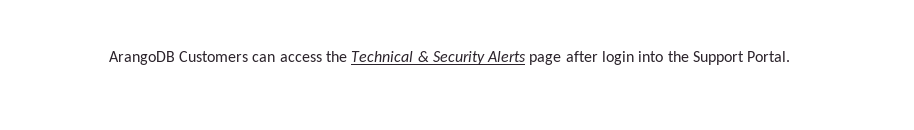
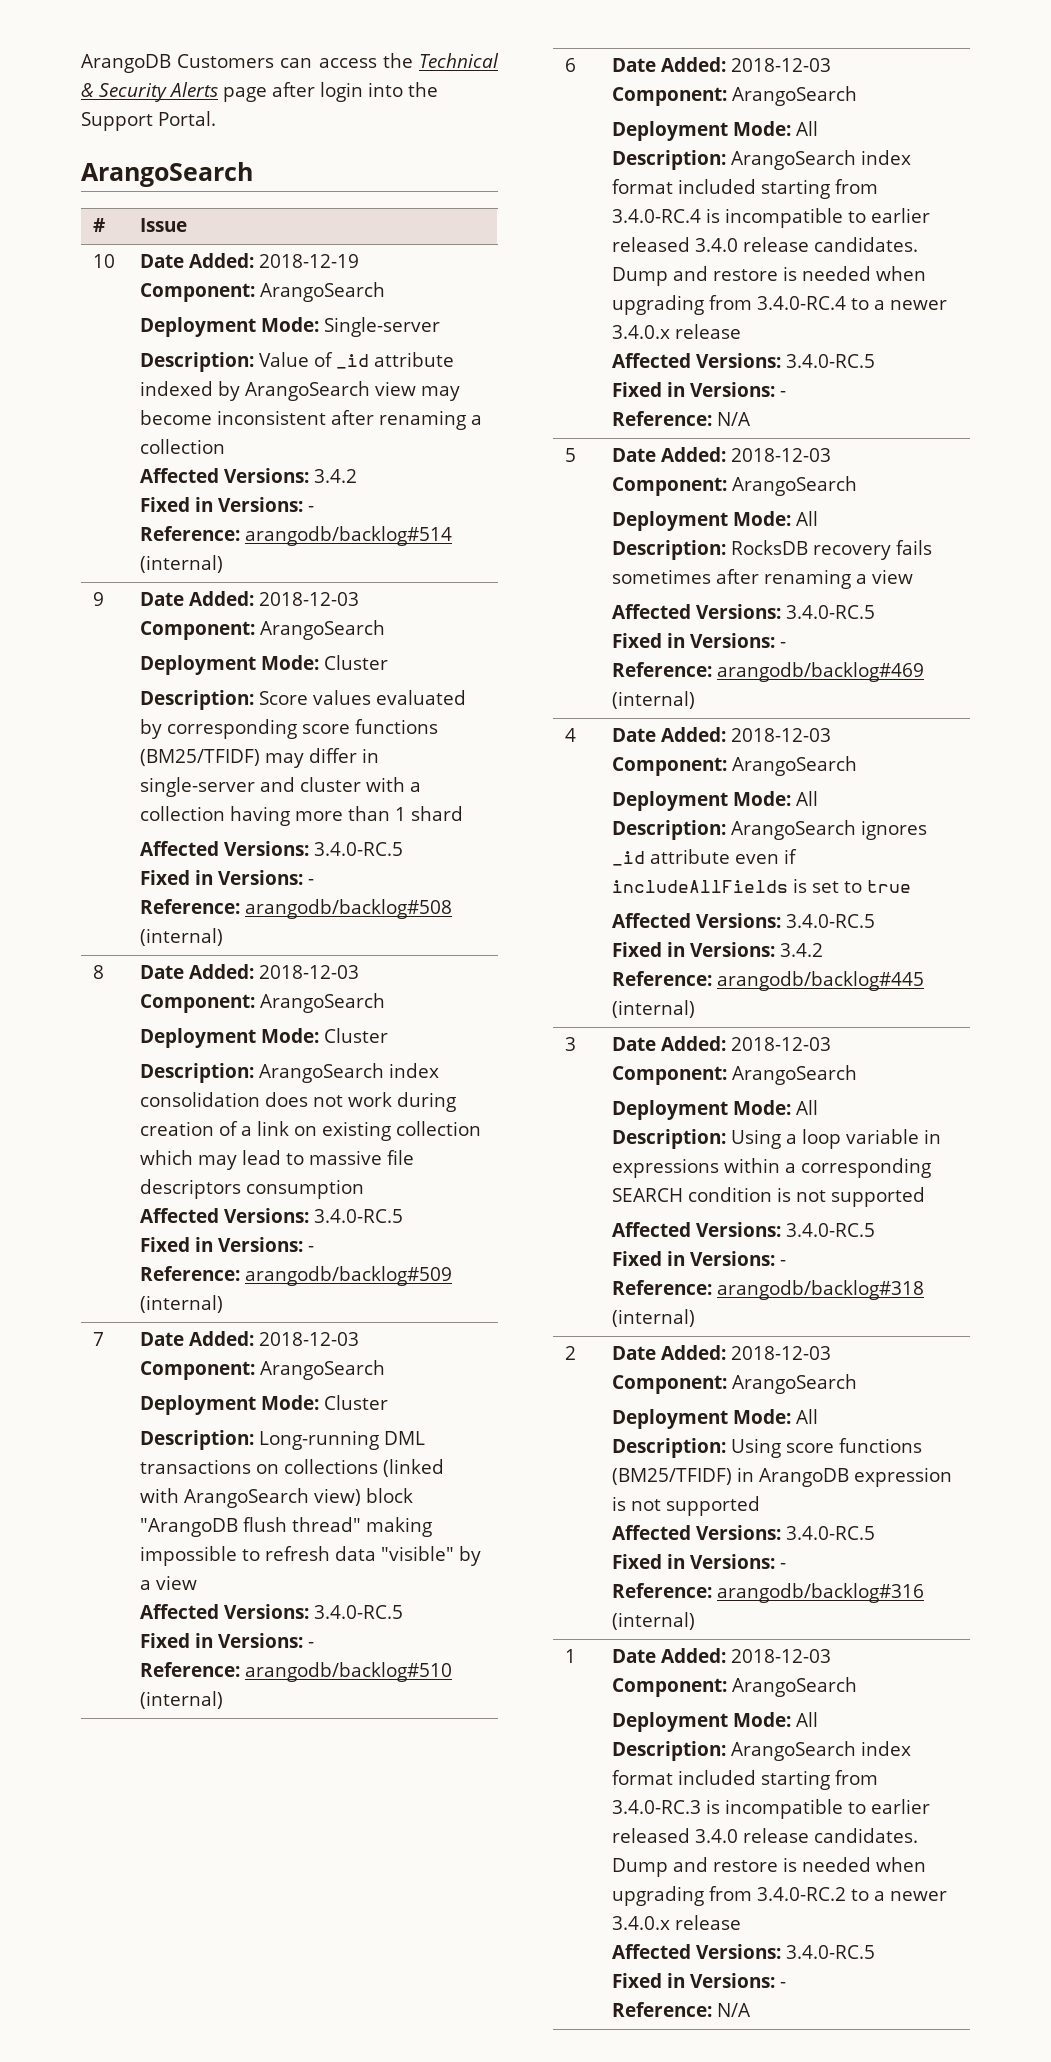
(791, 56) none -> [81,162,253,187] [93,218,106,232] [140,218,188,232] [93,254,116,268] [140,253,360,268] [140,282,386,302] [140,317,441,337] [140,352,455,372] [140,381,461,401] [140,410,483,430] [140,439,226,454] [140,468,358,483] [140,497,315,512] [140,526,453,546] [140,555,224,573] [93,592,105,606] [140,591,360,606] [140,620,386,640] [140,655,389,675] [140,690,467,710] [140,719,439,739] [140,748,380,768] [140,777,422,797] [140,806,464,826] [140,841,404,856] [140,870,315,885] [140,899,453,919] [140,928,224,946] [93,965,105,979] [140,964,360,979] [140,993,386,1013] [140,1028,389,1048] [140,1063,440,1083] [140,1092,457,1112] [140,1121,482,1141] [140,1150,415,1170] [140,1179,365,1199] [140,1208,404,1223] [140,1237,315,1252] [140,1266,453,1286] [140,1295,224,1313] [93,1332,105,1346] [140,1331,360,1346] [140,1360,386,1380] [140,1395,389,1415] [140,1430,426,1450] [140,1459,445,1477] [140,1488,414,1508] [140,1517,433,1537] [140,1546,482,1566] [140,1575,198,1590] [140,1604,404,1619] [140,1633,315,1648] [140,1662,453,1682] [140,1691,224,1709] [565,58,577,72] [612,57,832,72] [612,86,858,106] [612,121,819,141] [612,150,912,170] [612,179,879,199] [612,208,931,228] [612,237,919,252] [612,266,927,286] [612,295,948,315] [612,324,742,339] [612,353,876,368] [612,382,787,397] [612,411,752,426] [565,448,577,462] [612,447,832,462] [612,476,858,496] [612,511,819,531] [612,540,933,560] [612,569,914,589] [612,604,876,619] [612,633,787,648] [612,662,925,682] [612,691,696,709] [565,728,577,742] [612,727,832,742] [612,756,858,776] [612,791,819,811] [612,820,928,840] [612,849,798,866] [612,878,912,893] [612,913,876,928] [612,942,824,957] [612,971,925,991] [612,1000,696,1018] [565,1037,577,1051] [612,1036,832,1051] [612,1065,858,1085] [612,1100,819,1120] [612,1129,942,1149] [612,1158,932,1178] [612,1187,926,1207] [612,1222,876,1237] [612,1251,787,1266] [612,1280,925,1300] [612,1309,696,1327] [565,1346,577,1360] [612,1345,832,1360] [612,1374,858,1394] [612,1409,819,1429] [612,1438,923,1458] [612,1467,953,1487] [612,1496,761,1516] [612,1525,876,1540] [612,1554,787,1569] [612,1583,925,1603] [612,1612,696,1630] [565,1649,577,1663] [612,1648,832,1663] [612,1677,858,1697] [612,1712,819,1732] [612,1741,912,1761] [612,1770,879,1790] [612,1799,931,1819] [612,1828,919,1843] [612,1857,927,1877] [612,1886,948,1906] [612,1915,742,1930] [612,1944,876,1959] [612,1973,787,1988] [612,2002,752,2017] // ArangoSearch // # | Issue // 10 | Date Added: 2018-12-19 // Component: ArangoSearch // Deployment Mode: Single-server // Description: Value of _id attribute indexed by ArangoSearch view may become inconsistent after renaming a collection // Affected Versions: 3.4.2 // Fixed in Versions: - // Reference: arangodb/backlog#514 (internal) // 9 | Date Added: 2018-12-03 // Component: ArangoSearch // Deployment Mode: Cluster // Description: Score values evaluated by corresponding score functions (BM25/TFIDF) may differ in single-server and cluster with a collection having more than 1 shard // Affected Versions: 3.4.0-RC.5 // Fixed in Versions: - // Reference: arangodb/backlog#508 (internal) // 8 | Date Added: 2018-12-03 // Component: ArangoSearch // Deployment Mode: Cluster // Description: ArangoSearch index consolidation does not work during creation of a link on existing collection which may lead to massive file descriptors consumption // Affected Versions: 3.4.0-RC.5 // Fixed in Versions: - // Reference: arangodb/backlog#509 (internal) // 7 | Date Added: 2018-12-03 // Component: ArangoSearch // Deployment Mode: Cluster // Description: Long-running DML transactions on collections (linked with ArangoSearch view) block "ArangoDB flush thread" making impossible to refresh data "visible" by a view // Affected Versions: 3.4.0-RC.5 // Fixed in Versions: - // Reference: arangodb/backlog#510 (internal) // 6 | Date Added: 2018-12-03 // Component: ArangoSearch // Deployment Mode: All // Description: ArangoSearch index format included starting from 3.4.0-RC.4 is incompatible to earlier released 3.4.0 release candidates. Dump and restore is needed when upgrading from 3.4.0-RC.4 to a newer 3.4.0.x release // Affected Versions: 3.4.0-RC.5 // Fixed in Versions: - // Reference: N/A // 5 | Date Added: 2018-12-03 // Component: ArangoSearch // Deployment Mode: All // Description: RocksDB recovery fails sometimes after renaming a view // Affected Versions: 3.4.0-RC.5 // Fixed in Versions: - // Reference: arangodb/backlog#469 (internal) // 4 | Date Added: 2018-12-03 // Component: ArangoSearch // Deployment Mode: All // Description: ArangoSearch ignores _id attribute even if includeAllFields is set to true // Affected Versions: 3.4.0-RC.5 // Fixed in Versions: 3.4.2 // Reference: arangodb/backlog#445 (internal) // 3 | Date Added: 2018-12-03 // Component: ArangoSearch // Deployment Mode: All // Description: Using a loop variable in expressions within a corresponding SEARCH condition is not supported // Affected Versions: 3.4.0-RC.5 // Fixed in Versions: - // Reference: arangodb/backlog#318 (internal) // 2 | Date Added: 2018-12-03 // Component: ArangoSearch // Deployment Mode: All // Description: Using score functions (BM25/TFIDF) in ArangoDB expression is not supported // Affected Versions: 3.4.0-RC.5 // Fixed in Versions: - // Reference: arangodb/backlog#316 (internal) // 1 | Date Added: 2018-12-03 // Component: ArangoSearch // Deployment Mode: All // Description: ArangoSearch index format included starting from 3.4.0-RC.3 is incompatible to earlier released 3.4.0 release candidates. Dump and restore is needed when upgrading from 3.4.0-RC.2 to a newer 3.4.0.x release // Affected Versions: 3.4.0-RC.5 // Fixed in Versions: - // Reference: N/A

